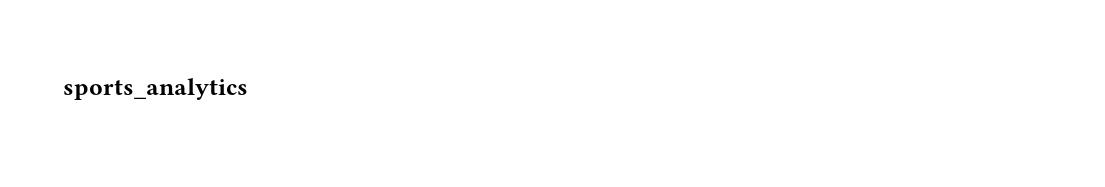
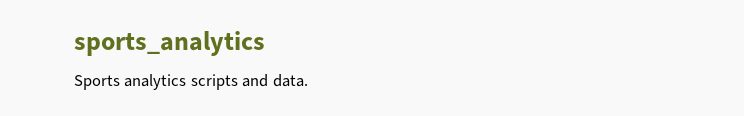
(248, 89) none -> [74,74,308,90] // Sports analytics scripts and data.

